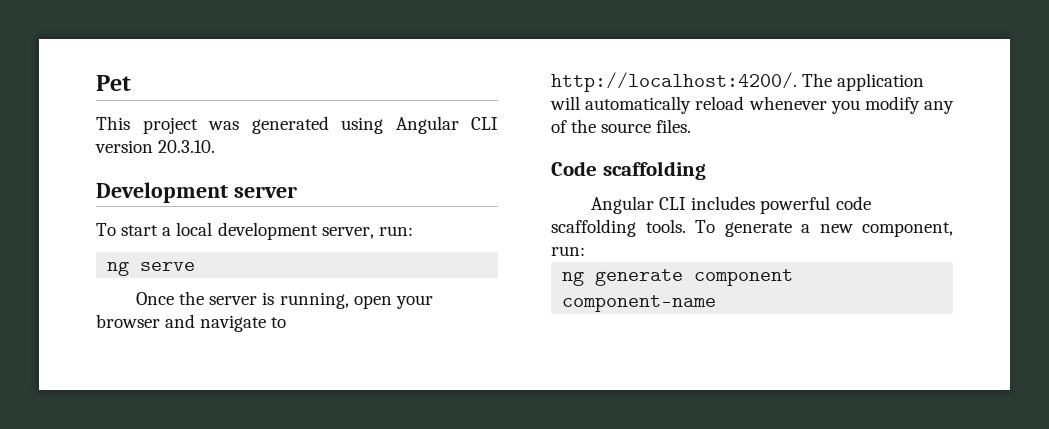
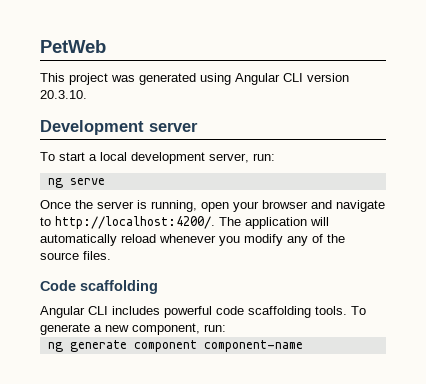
[96,75,131,91] Pet -> [40,40,106,53] PetWeb

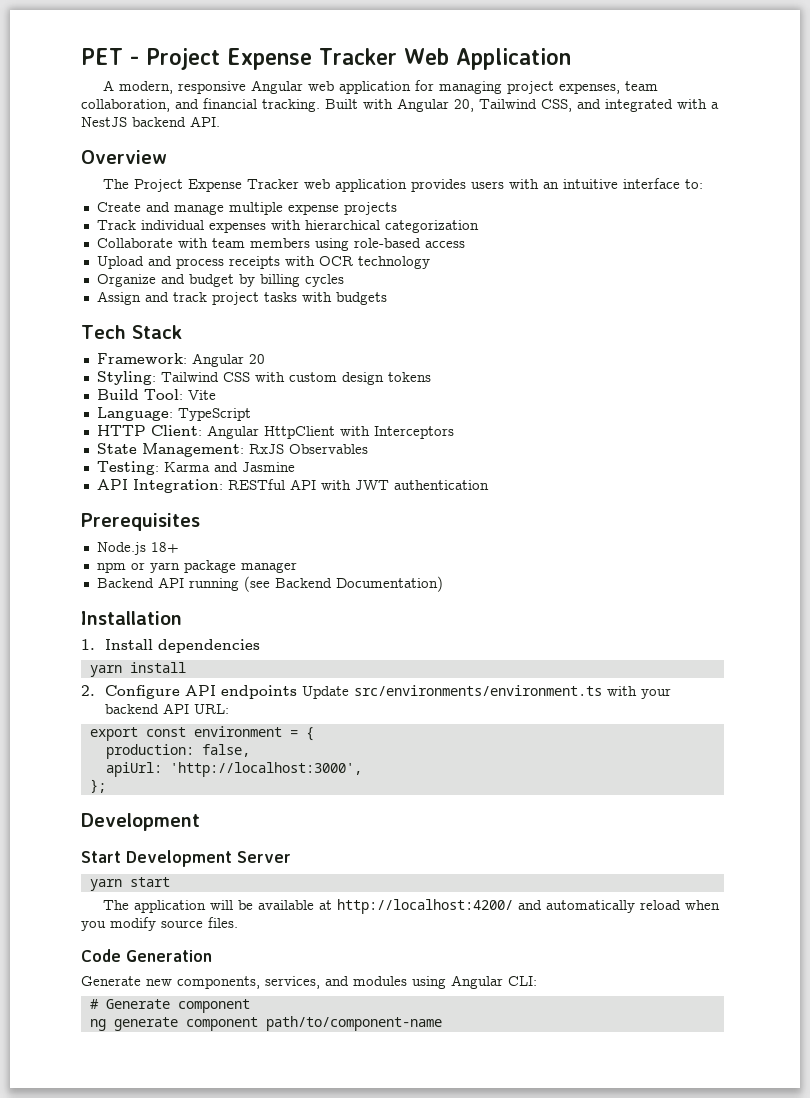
[40,40,106,53] [40,73,349,85] [40,90,87,99] [40,120,198,135] [40,152,275,164] [47,178,105,188] [40,200,385,212] [40,216,329,229] PetWeb // This project was generated using Angular CLI version 20.3.10. // Development server // To start a local development server, run: // ng serve // Once the server is running, open your browser and navigate to http://localhost:4200/. The application will -> [81,48,571,70] [102,80,658,94] [81,98,719,112] [81,116,220,127] [81,150,167,164] [102,178,703,192] [96,202,397,215] [96,220,479,233] [96,238,465,251] [96,256,430,269] [96,274,344,287] [96,291,387,305] [81,325,182,339] [96,353,265,367] [96,371,431,385] [96,389,216,400] [96,407,251,421] [96,425,454,439] [96,443,368,457] [96,461,295,475] [96,479,489,493] [81,513,200,531] [96,542,179,555] [96,560,297,573] [96,576,443,592] [81,611,182,625] [81,639,260,653] [89,662,186,677] [81,685,671,699] [104,703,229,714] [89,726,314,741] [105,744,250,759] [105,762,362,777] [89,779,106,793] [81,813,200,831] [81,850,291,867] [89,877,170,891] [102,899,542,914] PET - Project Expense Tracker Web Application // A modern, responsive Angular web application for managing project expenses, team collaboration, and financial tracking. Built with Angular 20, Tailwind CSS, and integrated with a NestJS backend API. // Overview // The Project Expense Tracker web application provides users with an intuitive interface to: // Create and manage multiple expense projects // Track individual expenses with hierarchical categorization // Collaborate with team members using role-based access // Upload and process receipts with OCR technology // Organize and budget by billing cycles // Assign and track project tasks with budgets // Tech Stack // Framework: Angular 20 // Styling: Tailwind CSS with custom design tokens // Build Tool: Vite // Language: TypeScript // HTTP Client: Angular HttpClient with Interceptors // State Management: RxJS Observables // Testing: Karma and Jasmine // API Integration: RESTful API with JWT authentication // Prerequisites // Node.js 18+ // npm or yarn package manager // Backend API running (see Backend Documentation) // Installation // 1. Install dependencies // yarn install // 2. Configure API endpoints Update src/environments/environment.ts with your backend API URL: // export const environment = { // production: false, // apiUrl: 'http://localhost:3000', // }; // Development // Start Development Server // yarn start // The application will be available at http://localhost:4200/ and
[159,234,216,243] whenever -> [684,900,720,910] when
[287,234,345,246] any of the -> (156, 924) none
[80,280,158,294] [40,306,366,318] [40,323,226,335] scaffolding // Angular CLI includes powerful code scaffolding tools. To generate a new component, run: -> [126,950,212,962] [81,975,537,989] [89,999,250,1013] Generation // Generate new components, services, and modules using Angular CLI: // # Generate component
[203,340,303,352] component-name -> [265,1016,442,1031] path/to/component-name

